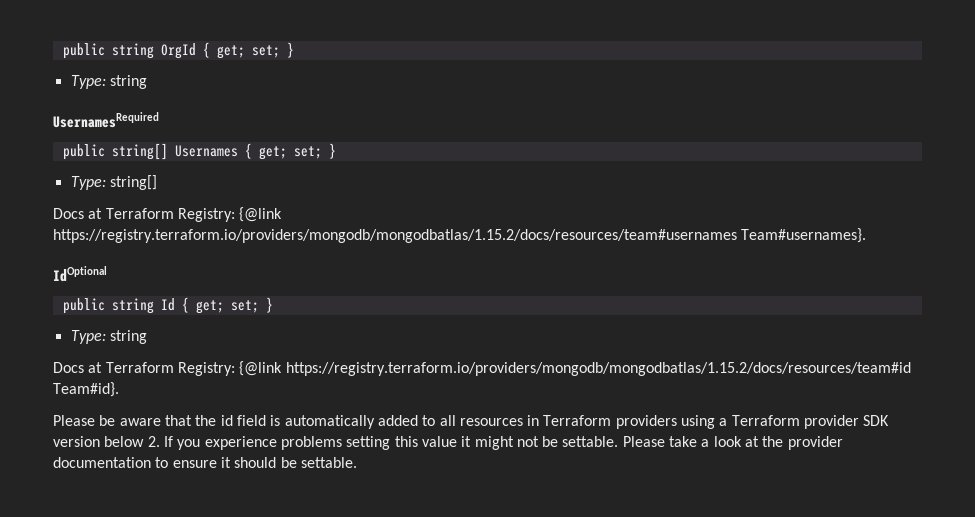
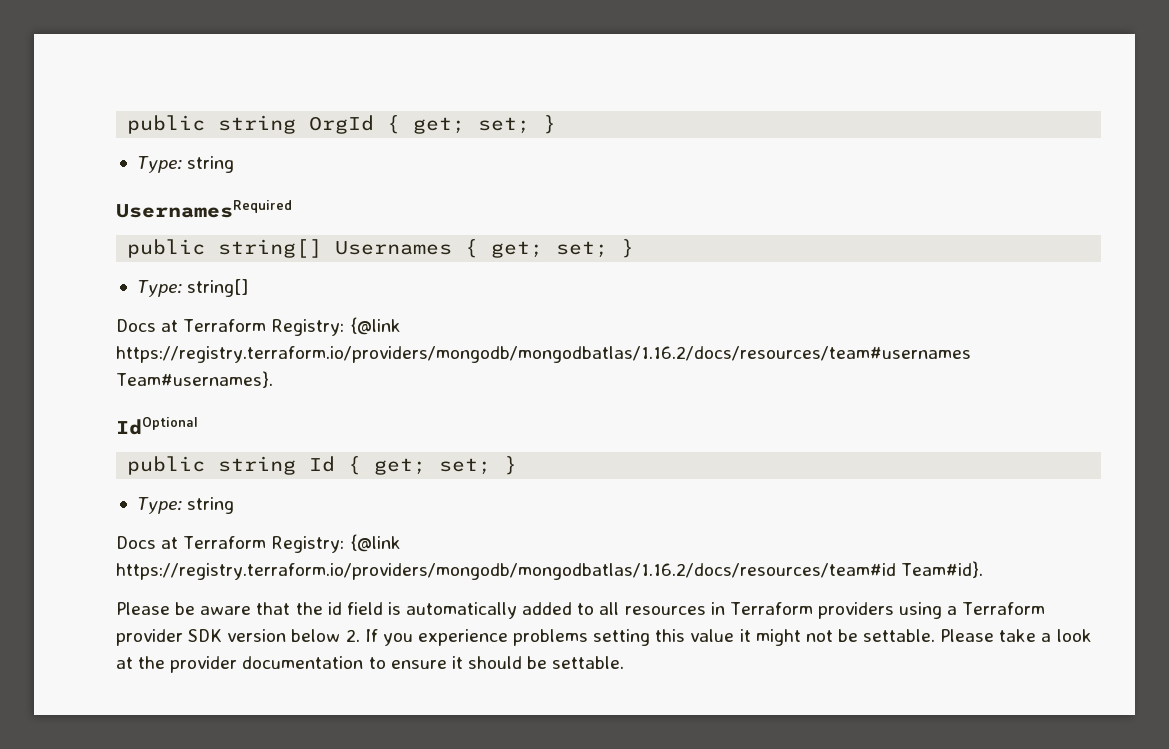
[53,229,737,243] https://registry.terraform.io/providers/mongodb/mongodbatlas/1.15.2/docs/resources/team#usernames -> [116,346,971,363] https://registry.terraform.io/providers/mongodb/mongodbatlas/1.16.2/docs/resources/team#usernames
[285,362,911,376] https://registry.terraform.io/providers/mongodb/mongodbatlas/1.15.2/docs/resources/team#id -> [116,563,896,580] https://registry.terraform.io/providers/mongodb/mongodbatlas/1.16.2/docs/resources/team#id

